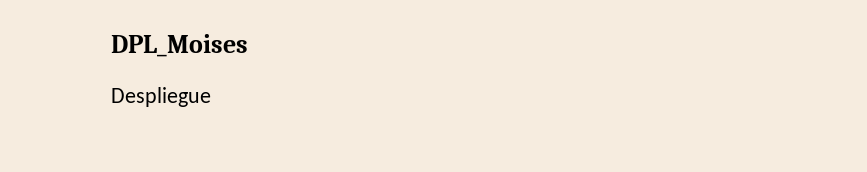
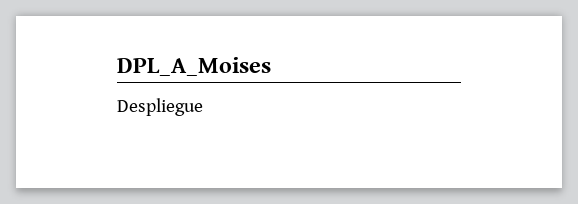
[111,34,248,57] DPL_Moises -> [117,57,271,76] DPL_A_Moises

